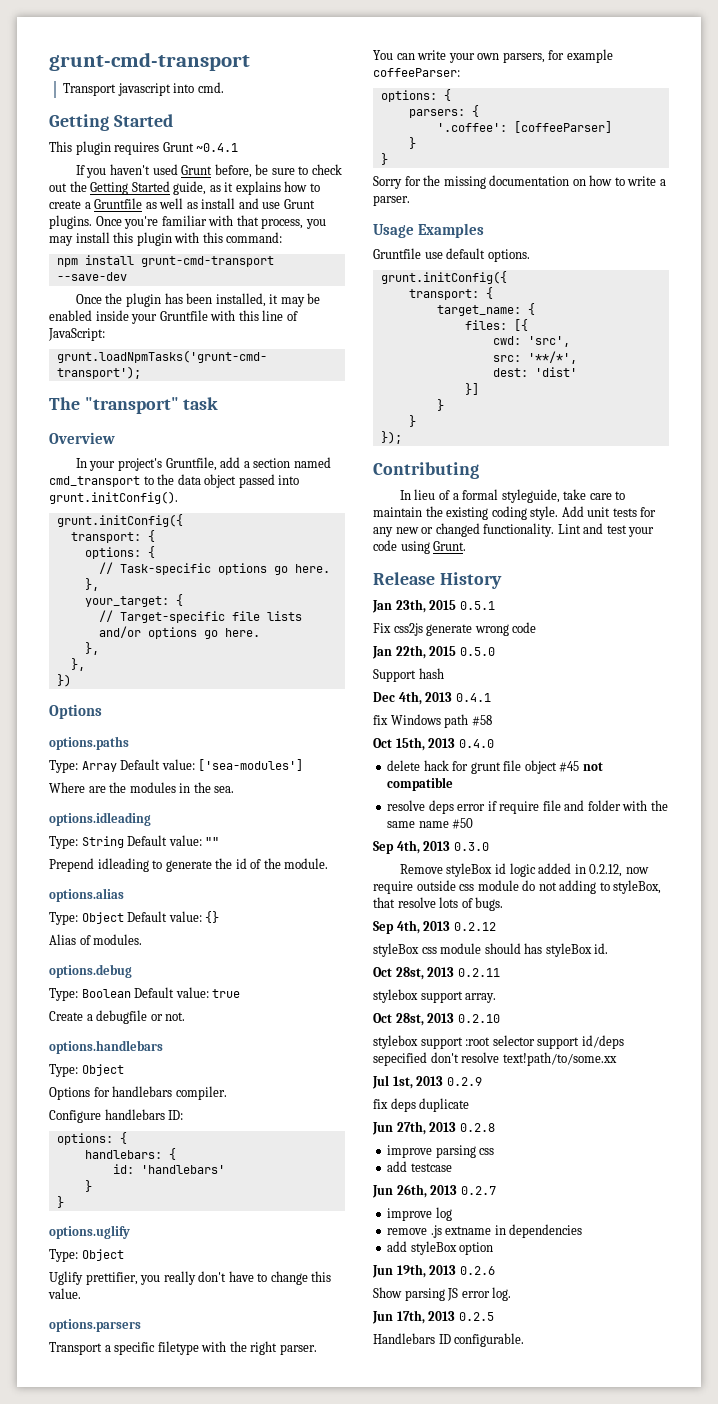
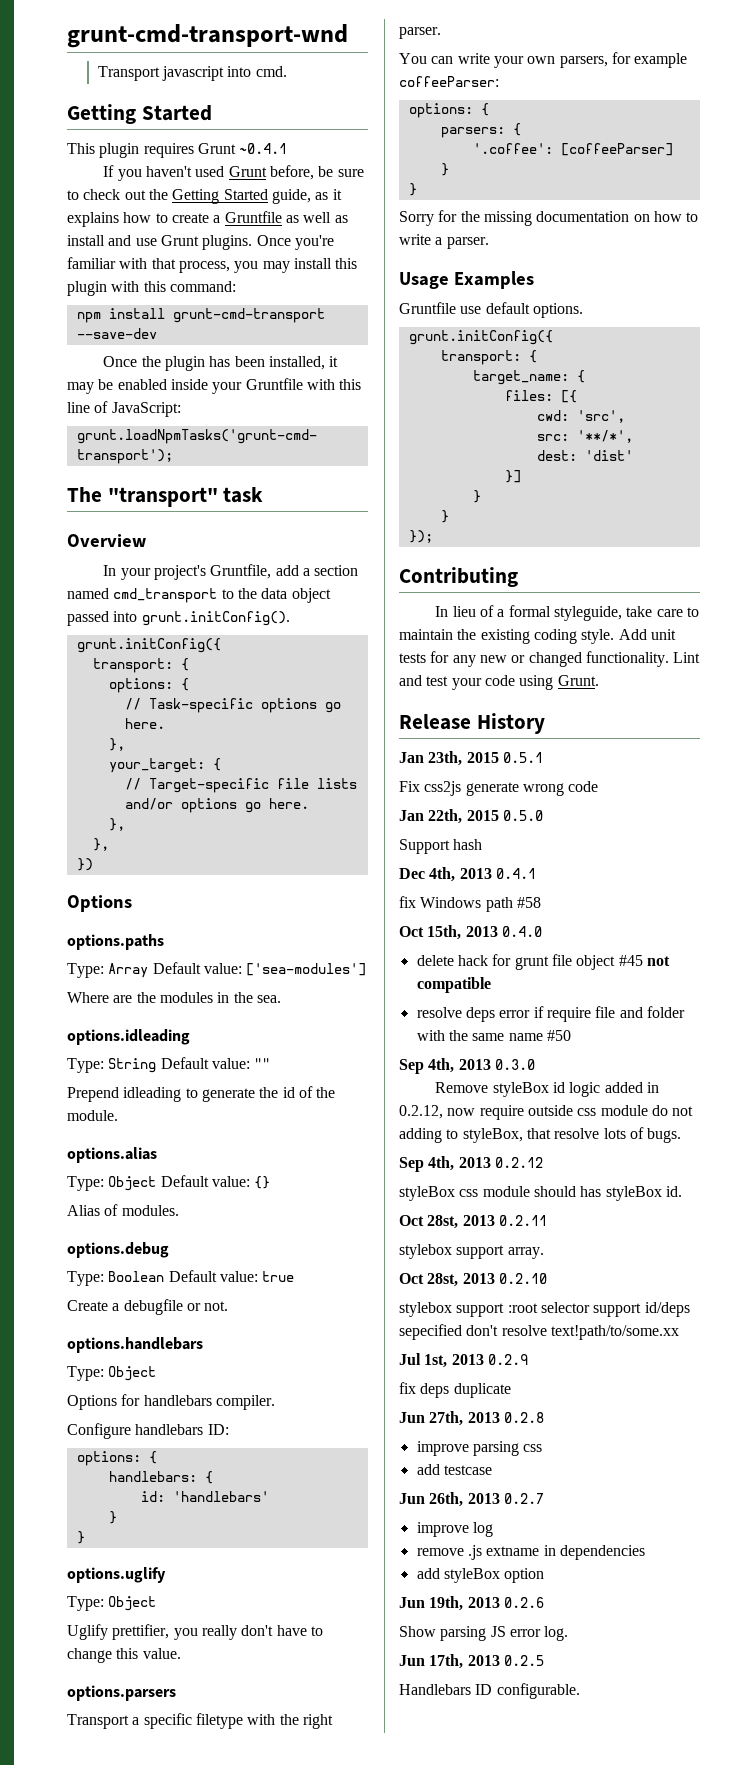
[49,52,250,71] grunt-cmd-transport -> [67,24,348,48] grunt-cmd-transport-wnd

